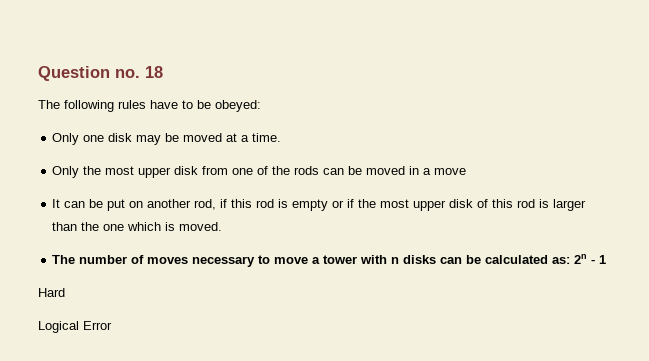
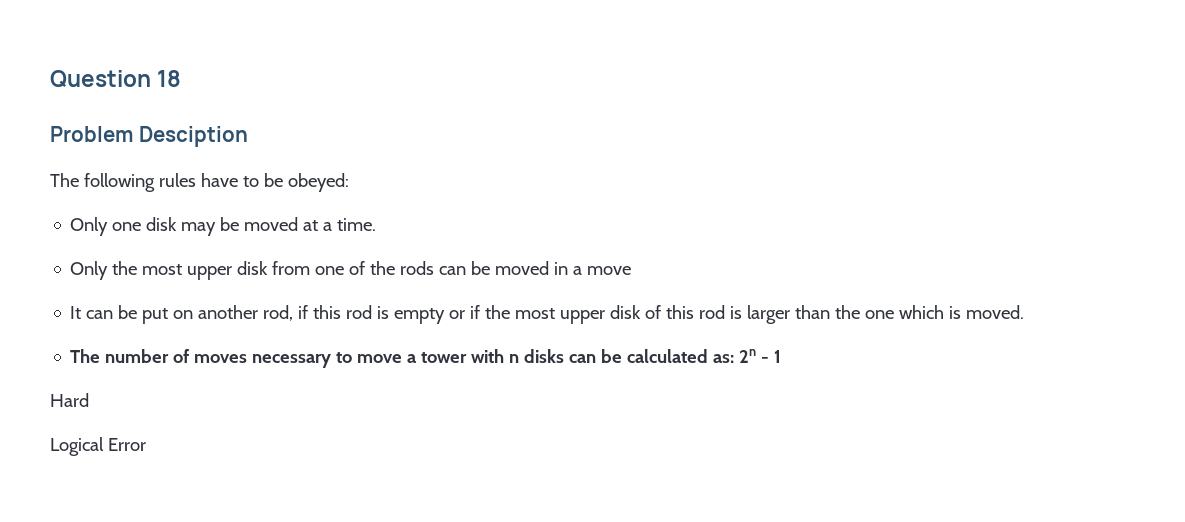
[115,69,140,78] no. -> (151, 79) none
(163, 72) none -> [50,126,248,147] // Problem Desciption

